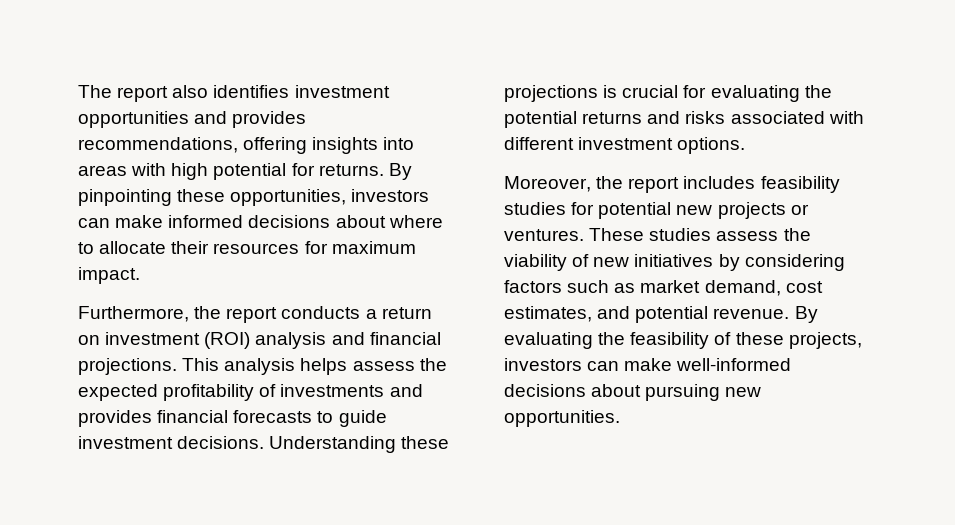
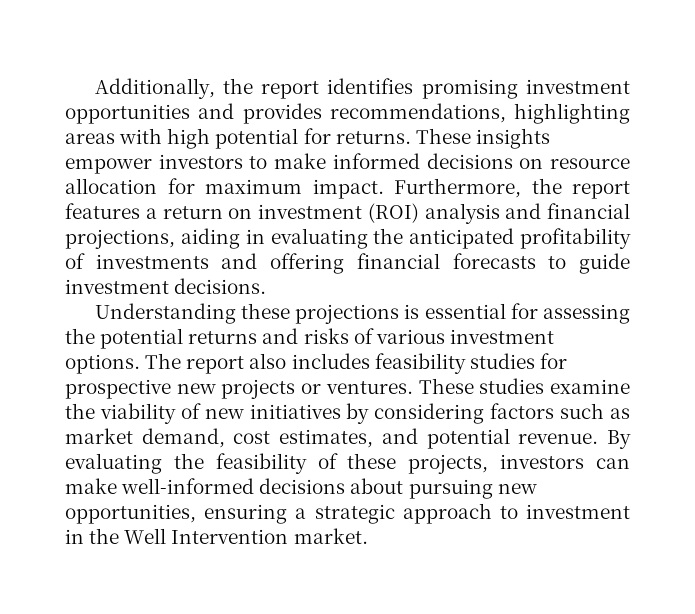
[78,85,290,102] The report also identifies -> [94,78,518,99] Additionally, the report identifies promising
[243,137,415,154] offering insights into -> [514,103,630,124] highlighting
[388,163,412,180] [78,189,430,206] [78,215,443,228] [78,241,300,254] By pinpointing these opportunities, investors can make informed decisions about where to allocate their resources -> [415,128,550,149] [65,153,630,174] [65,178,157,194] These insights empower investors to make informed decisions on resource allocation
(140, 275) // -> (384, 189) none
[281,306,361,319] conducts -> [65,203,140,219] features
[78,358,447,375] [78,384,158,401] projections. This analysis helps assess the expected -> [65,228,515,249] projections, aiding in evaluating the anticipated
[78,410,152,427] provides -> [270,253,345,274] offering
(265, 442) none -> (267, 286) //
[622,85,800,102] crucial for evaluating -> [424,303,630,324] essential for assessing
[730,111,864,124] [504,137,574,150] associated with different -> [353,328,445,344] of various
[504,176,680,193] // Moreover, the report -> [145,353,287,374] The report also
[598,202,672,219] potential -> [65,379,171,399] prospective
[716,231,779,241] assess -> [550,379,630,394] examine
[504,410,620,427] opportunities. -> [65,503,631,524] [65,528,368,544] opportunities, ensuring a strategic approach to investment in the Well Intervention market.

